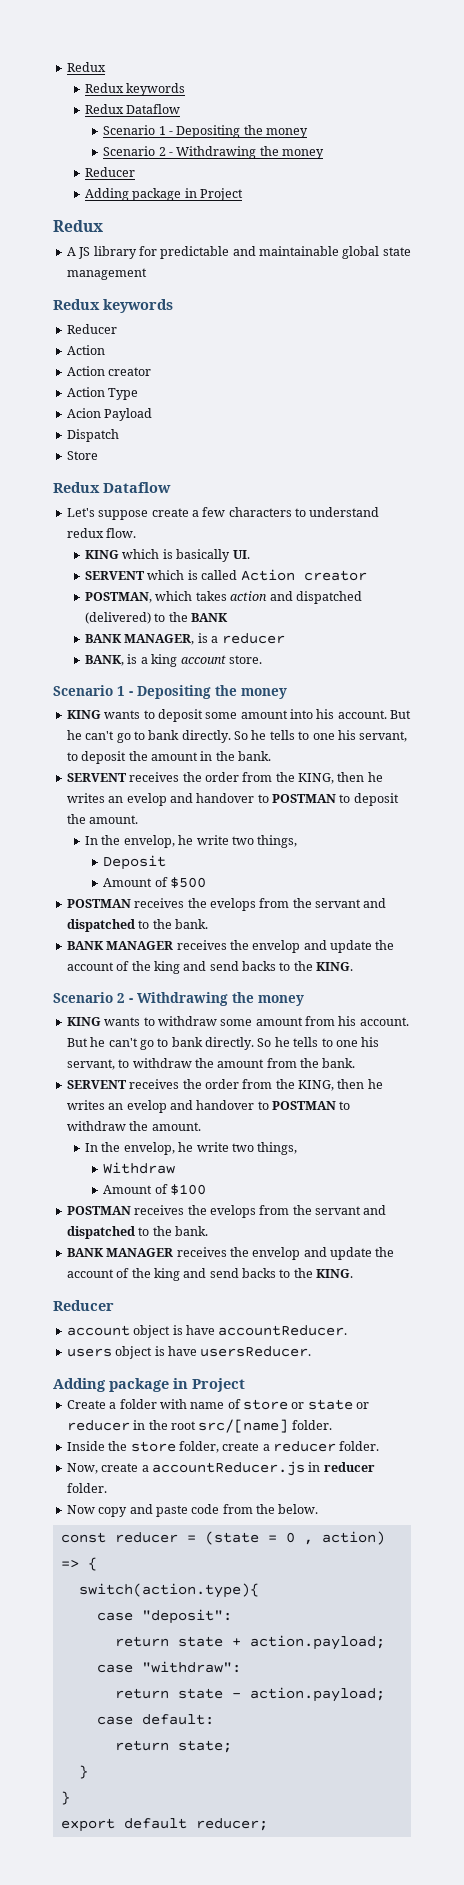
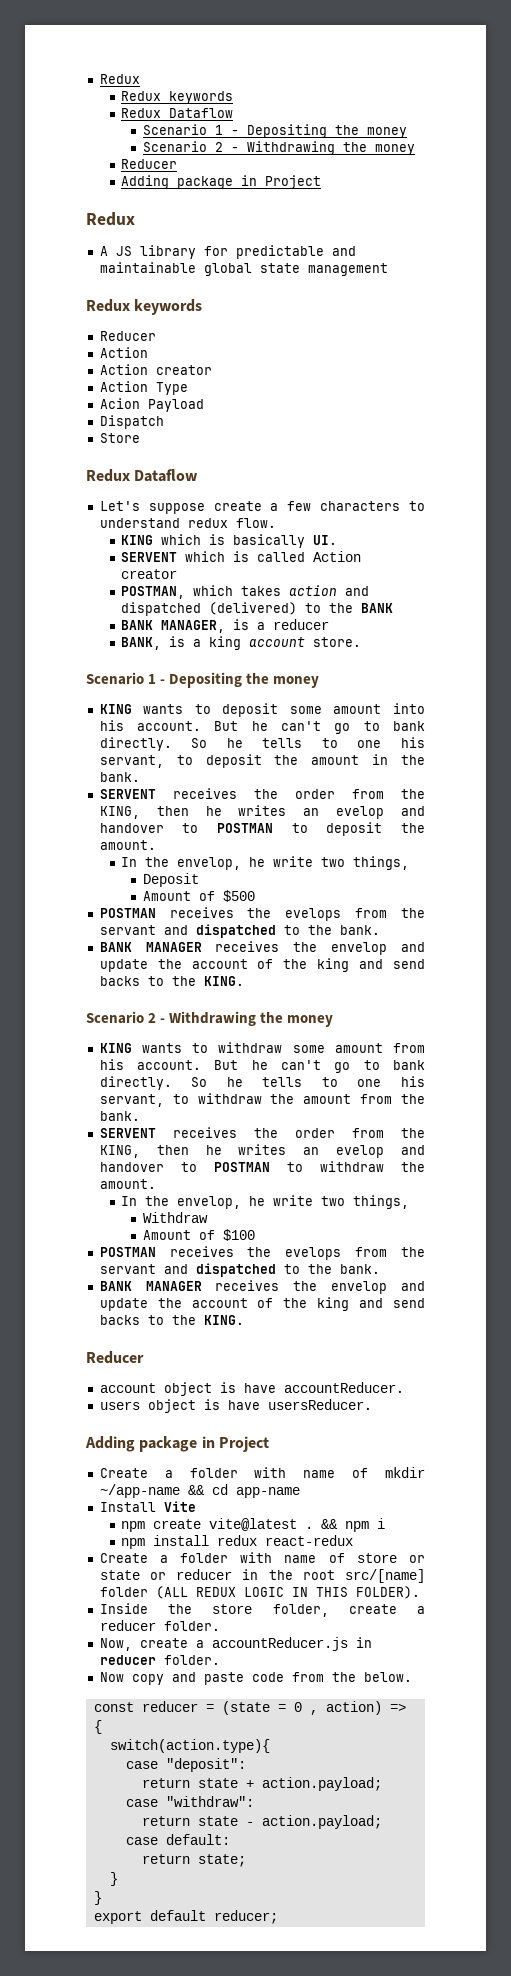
(245, 1385) none -> [99,1467,425,1478] [99,1484,300,1498] [99,1501,196,1512] [121,1518,386,1532] [121,1535,354,1549] // Create a folder with name of mkdir ~/app-name && cd app-name // Install Vite // npm create vite@latest . && npm i // npm install redux react-redux
[291,1420,332,1430] folder. -> [99,1586,420,1599] folder (ALL REDUX LOGIC IN THIS FOLDER).

